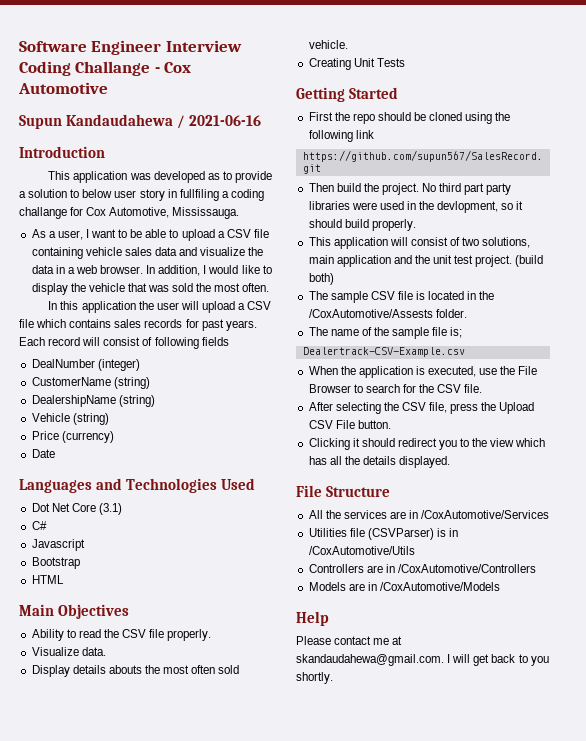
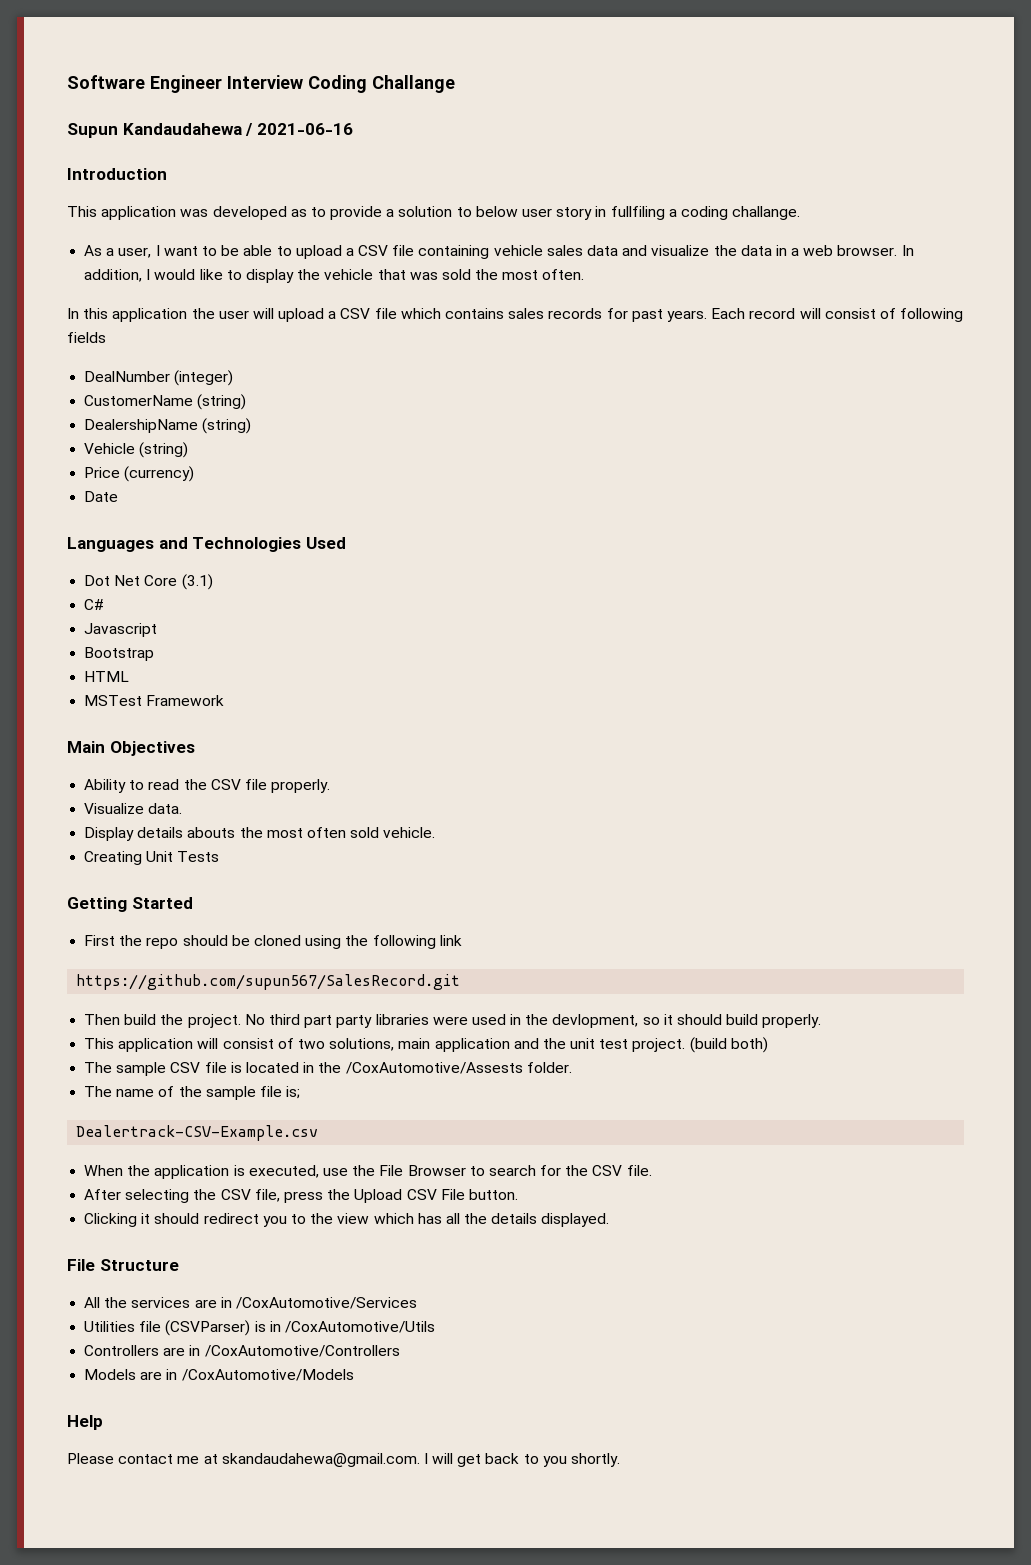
[154,62,192,73] [18,82,108,94] - Cox Automotive -> (455, 84) none
[19,207,240,219] challange for Cox Automotive, Mississauga. -> [732,206,801,220] challange.
(64, 579) none -> [84,695,225,706] // MSTest Framework

